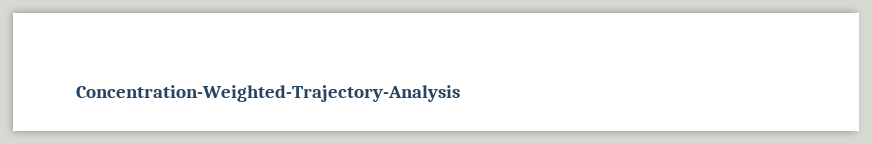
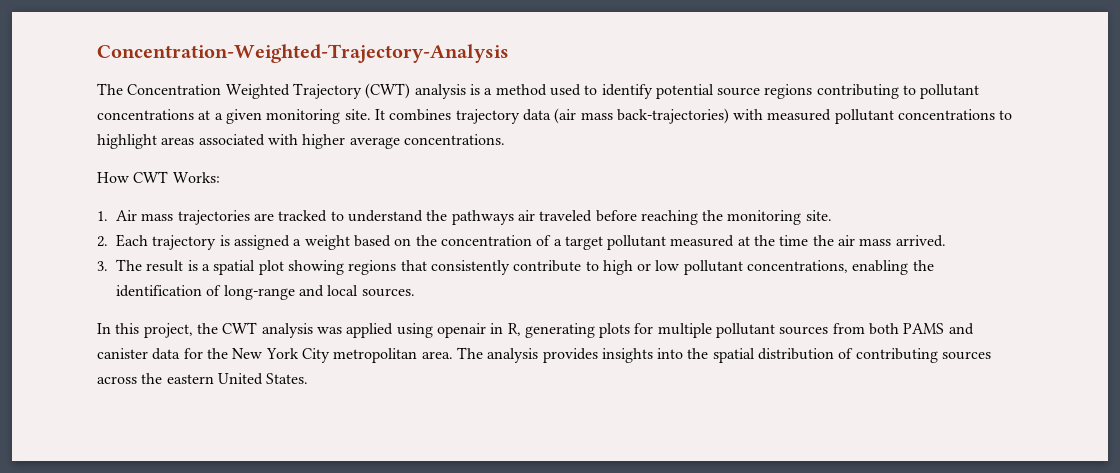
(460, 93) none -> [97,83,980,99] [97,108,1013,124] [97,134,505,149] [97,171,220,183] [97,210,832,225] [97,234,946,250] [97,259,934,275] [116,285,415,300] [97,322,974,338] [97,347,992,363] [97,373,309,385] // The Concentration Weighted Trajectory (CWT) analysis is a method used to identify potential source regions contributing to pollutant concentrations at a given monitoring site. It combines trajectory data (air mass back-trajectories) with measured pollutant concentrations to highlight areas associated with higher average concentrations. // How CWT Works: // 1. Air mass trajectories are tracked to understand the pathways air traveled before reaching the monitoring site. // 2. Each trajectory is assigned a weight based on the concentration of a target pollutant measured at the time the air mass arrived. // 3. The result is a spatial plot showing regions that consistently contribute to high or low pollutant concentrations, enabling the identification of long-range and local sources. // In this project, the CWT analysis was applied using openair in R, generating plots for multiple pollutant sources from both PAMS and canister data for the New York City metropolitan area. The analysis provides insights into the spatial distribution of contributing sources across the eastern United States.

